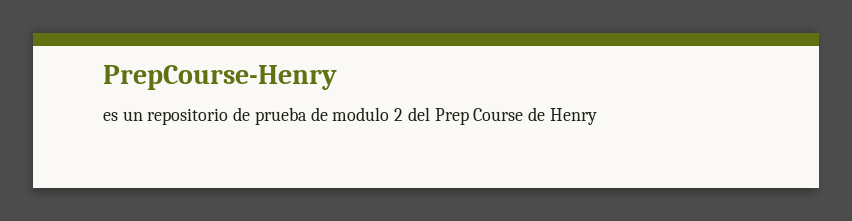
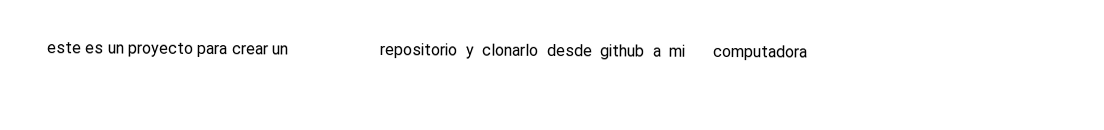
[103,65,337,90] PrepCourse-Henry // -> [47,42,82,54] este
[147,107,597,125] repositorio de prueba de modulo 2 del Prep Course de Henry -> [127,42,808,61] proyecto para crear un repositorio y clonarlo desde github a mi computadora

